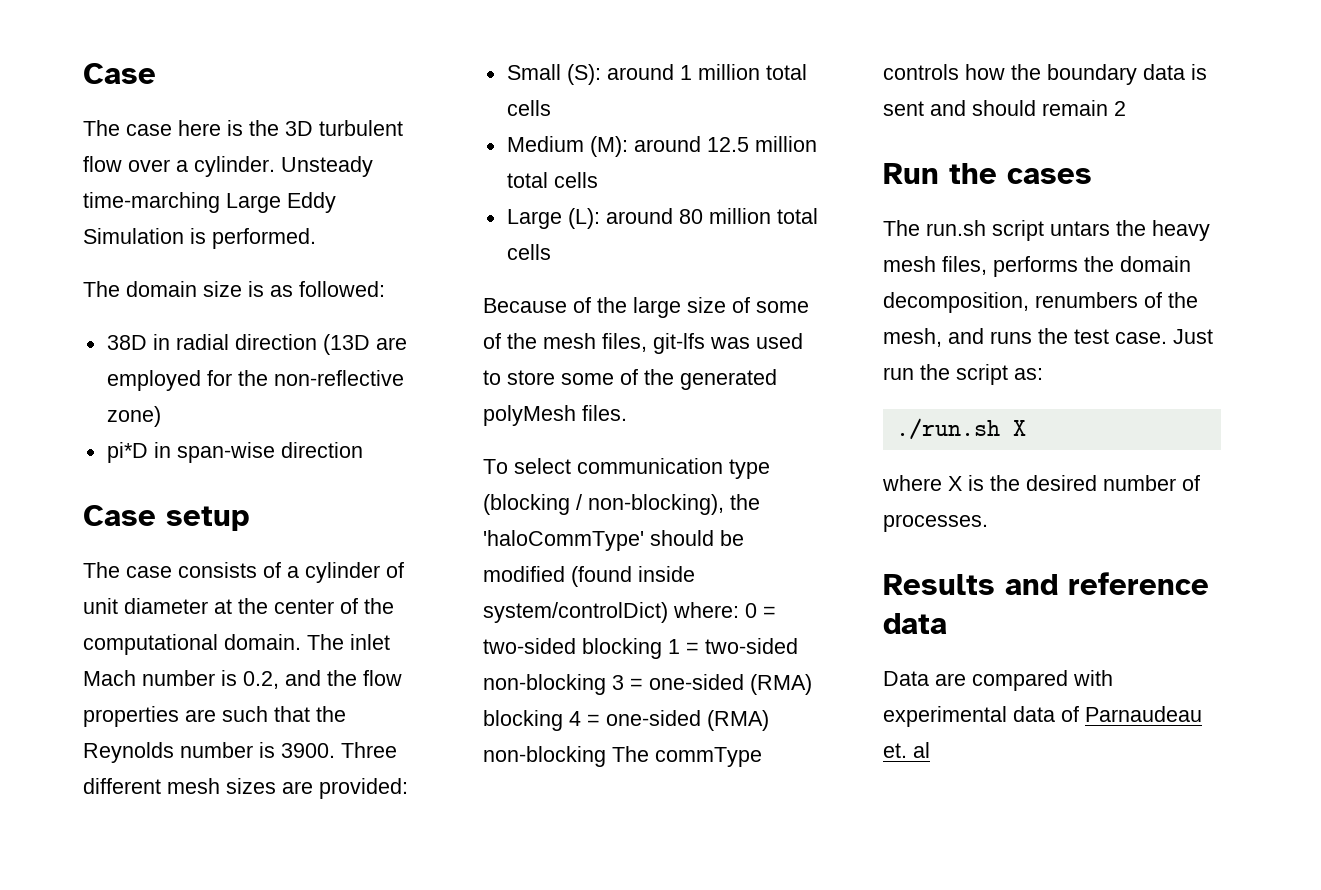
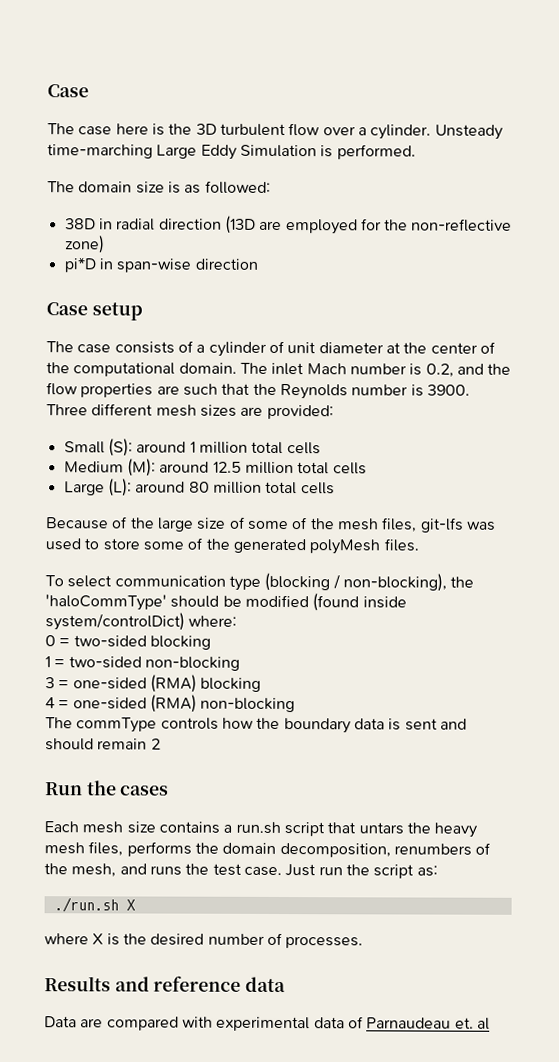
(739, 610) none -> (238, 621) //
(662, 648) none -> (211, 642) //
(606, 684) none -> (240, 663) //
(563, 720) none -> (262, 684) //
(606, 756) none -> (296, 705) //
[883,220,920,236] The -> [44,821,233,834] Each mesh size contains a
(1044, 230) none -> [327,822,357,834] that

